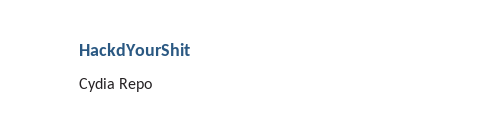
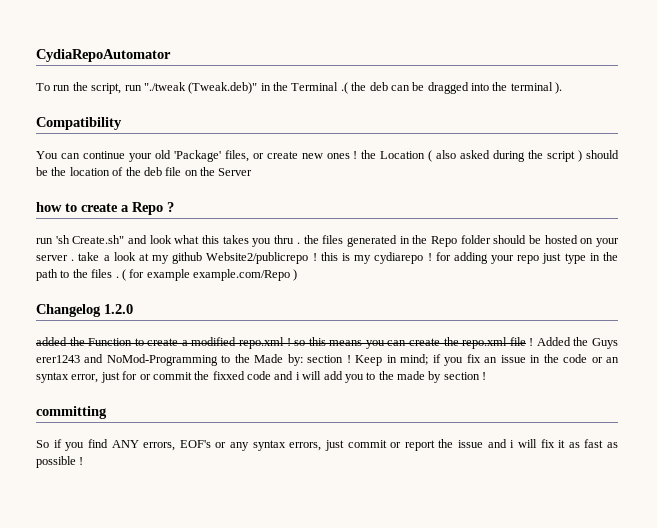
[79,43,190,56] [79,78,153,92] HackdYourShit // Cydia Repo -> [36,49,171,62] [36,82,563,94] [36,117,122,130] [36,150,620,162] [36,167,253,176] [36,202,174,215] [36,235,619,247] [36,252,618,264] [36,269,298,281] [36,304,133,317] [36,337,618,349] [36,354,620,366] [36,371,487,383] [36,406,107,419] [36,439,618,451] [36,456,84,468] CydiaRepoAutomator // To run the script, run "./tweak (Tweak.deb)" in the Terminal .( the deb can be dragged into the terminal ). // Compatibility // You can continue your old 'Package' files, or create new ones ! the Location ( also asked during the script ) should be the location of the deb file on the Server // how to create a Repo ? // run 'sh Create.sh" and look what this takes you thru . the files generated in the Repo folder should be hosted on your server . take a look at my github Website2/publicrepo ! this is my cydiarepo ! for adding your repo just type in the path to the files . ( for example example.com/Repo ) // Changelog 1.2.0 // added the Function to create a modified repo.xml ! so this means you can create the repo.xml file ! Added the Guys erer1243 and NoMod-Programming to the Made by: section ! Keep in mind; if you fix an issue in the code or an syntax error, just for or commit the fixxed code and i will add you to the made by section ! // committing // So if you find ANY errors, EOF's or any syntax errors, just commit or report the issue and i will fix it as fast as possible !

